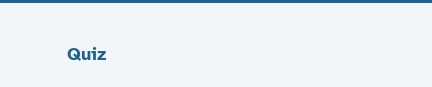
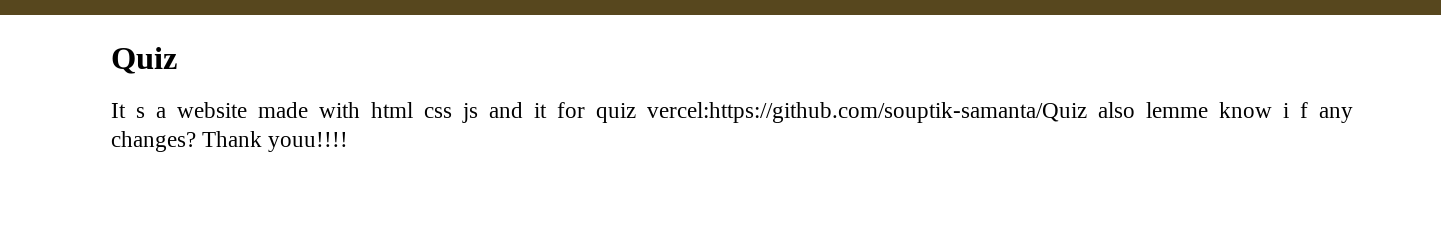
(106, 54) none -> [111,102,1353,123] [111,131,349,152] // It s a website made with html css js and it for quiz vercel:https://github.com/souptik-samanta/Quiz also lemme know i f any changes? Thank youu!!!!

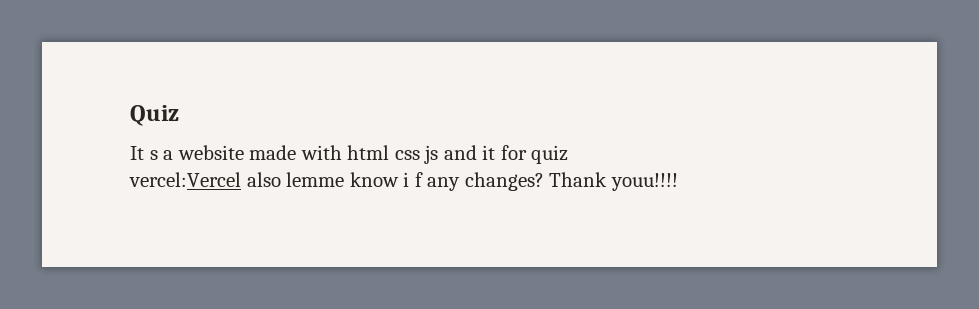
[647,102,1087,123] vercel:https://github.com/souptik-samanta/Quiz -> [129,172,241,187] // vercel:Vercel

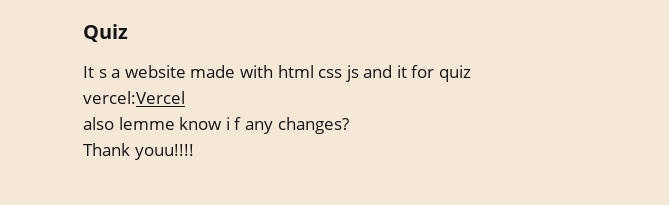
(241, 179) none -> (185, 97) //
(544, 181) none -> (349, 125) //

